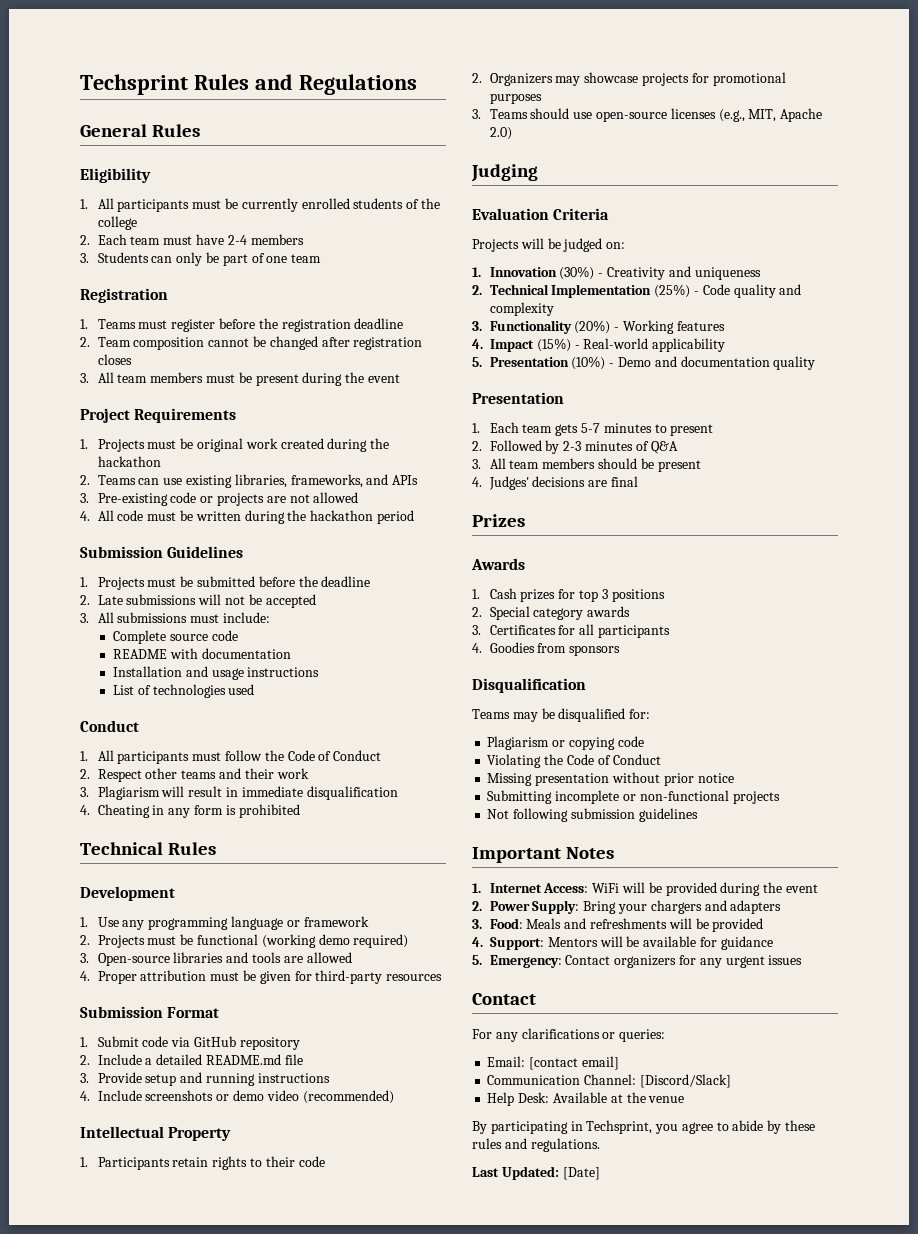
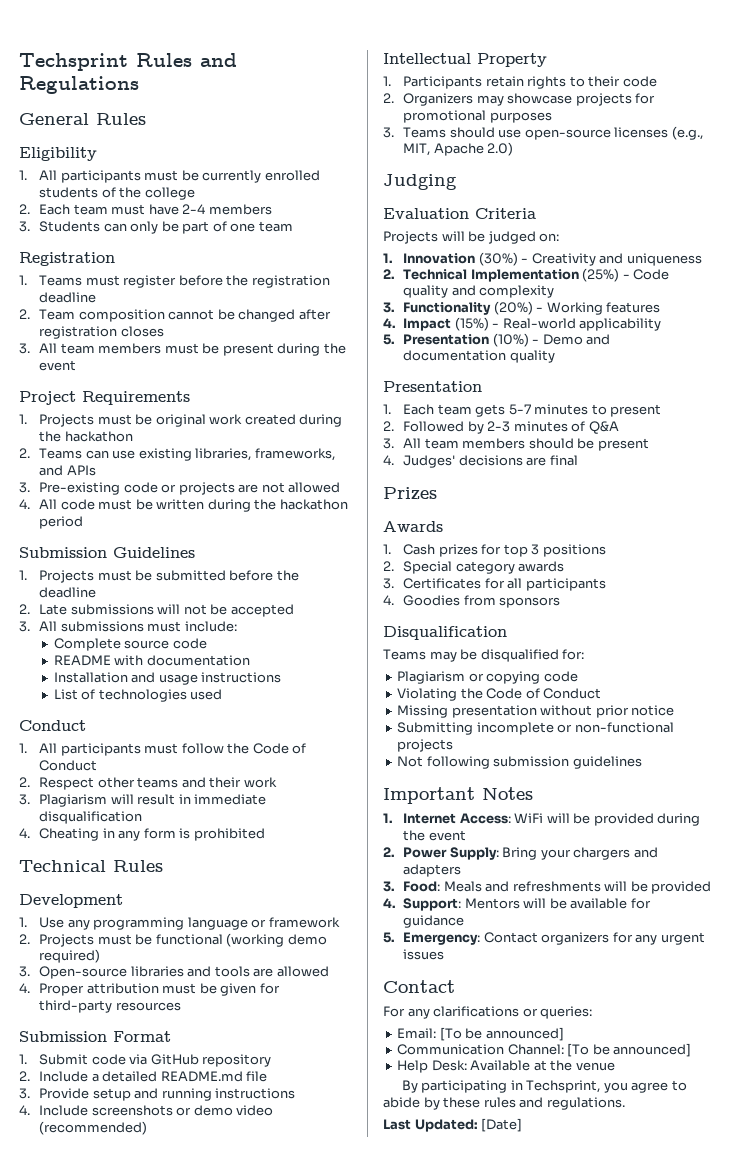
[529,1056,619,1070] [contact email] -> [439,1027,564,1041] [To be announced]
[639,1074,731,1088] [Discord/Slack] -> [567,1043,692,1057] [To be announced]

